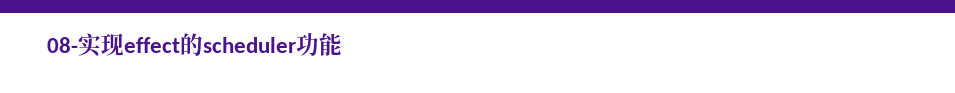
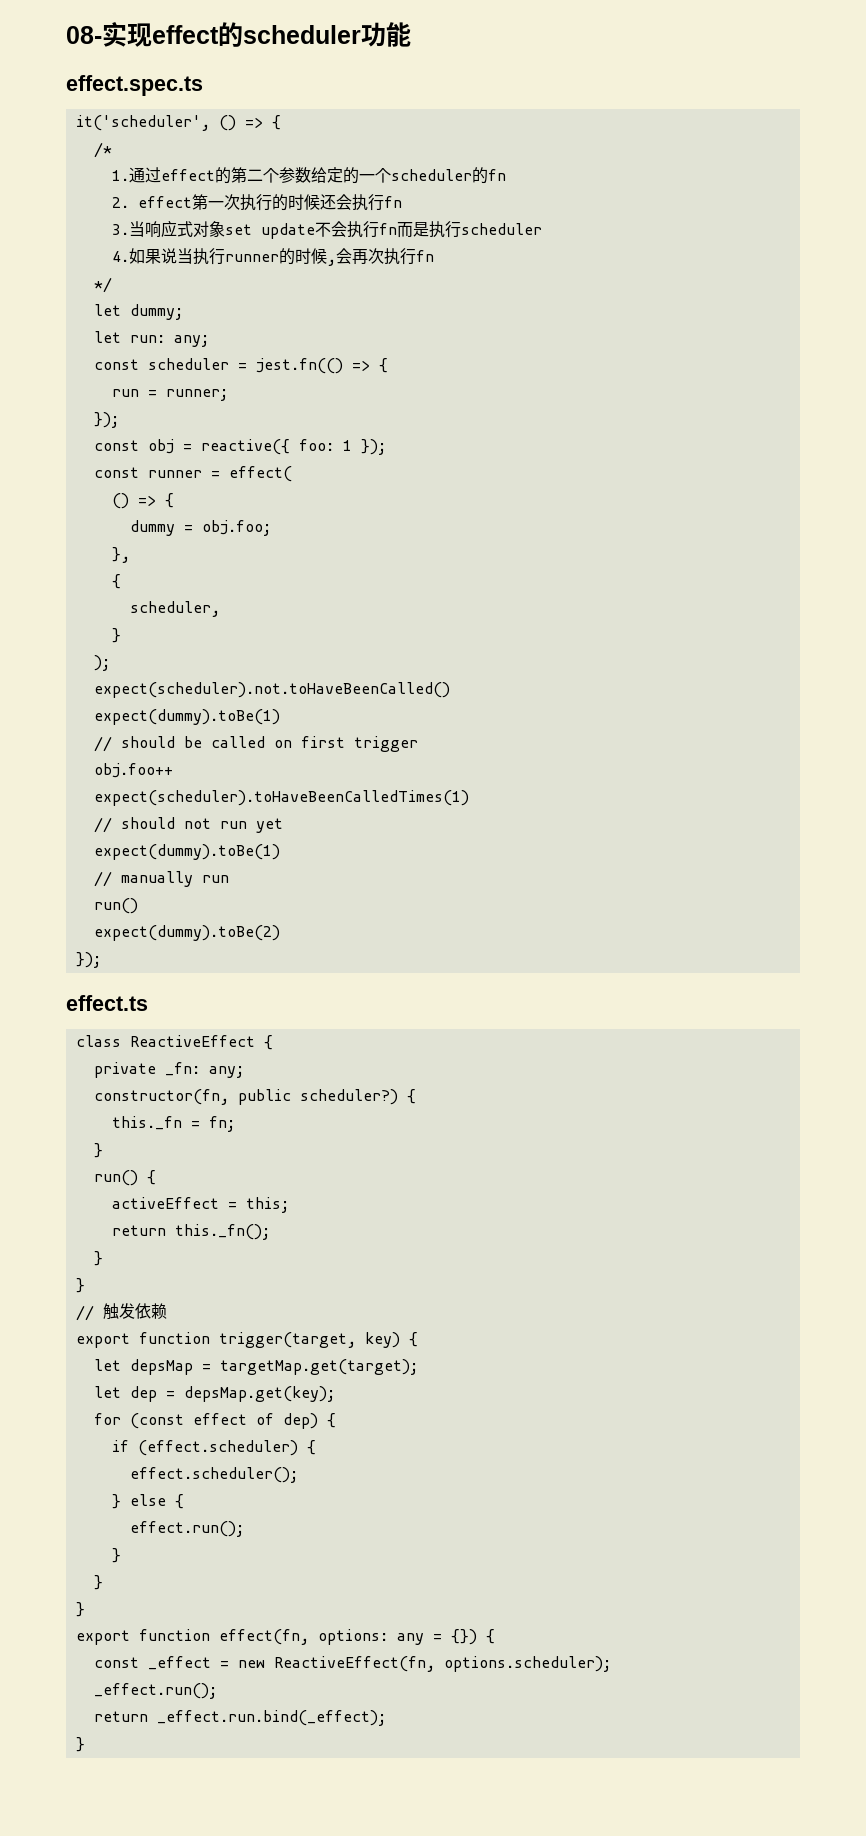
(342, 44) none -> [66,75,203,96] [75,115,281,131] [93,142,112,158] [111,167,506,184] [111,194,402,211] [111,220,542,239] [111,248,434,266] [93,277,112,293] [93,304,183,320] [93,331,209,347] [93,358,388,374] [111,389,228,401] [93,412,119,428] [93,439,386,455] [93,466,292,482] [111,493,174,509] [129,520,271,536] [111,547,130,563] [111,574,121,589] [129,601,220,617] [111,628,121,643] [93,655,110,671] [93,682,450,698] [93,709,280,725] [93,736,418,752] [93,763,173,778] [93,790,469,806] [93,817,283,833] [93,844,280,860] [93,871,229,887] [93,898,138,914] [93,925,280,941] [75,952,101,968] [66,995,148,1011] [75,1035,273,1050] [93,1062,244,1078] [93,1089,416,1105] [111,1116,235,1132] [93,1143,103,1158] [93,1170,156,1186] [111,1197,289,1213] [111,1224,270,1240] [93,1251,103,1266] [75,1278,85,1293] [75,1303,167,1321] [75,1332,418,1348] [93,1359,418,1375] [93,1386,335,1402] [93,1413,336,1429] [111,1440,316,1456] [129,1467,298,1483] [111,1494,184,1509] [129,1521,244,1537] [111,1548,121,1563] [93,1575,103,1590] [75,1602,85,1617] [75,1629,495,1645] [93,1656,611,1672] [93,1683,217,1699] [93,1710,386,1726] [75,1737,85,1752] // effect.spec.ts // it('scheduler', () => { // /* // 1.通过effect的第二个参数给定的一个scheduler的fn // 2. effect第一次执行的时候还会执行fn // 3.当响应式对象set update不会执行fn而是执行scheduler // 4.如果说当执行runner的时候,会再次执行fn // */ // let dummy; // let run: any; // const scheduler = jest.fn(() => { // run = runner; // }); // const obj = reactive({ foo: 1 }); // const runner = effect( // () => { // dummy = obj.foo; // }, // { // scheduler, // } // ); // expect(scheduler).not.toHaveBeenCalled() // expect(dummy).toBe(1) // // should be called on first trigger // obj.foo++ // expect(scheduler).toHaveBeenCalledTimes(1) // // should not run yet // expect(dummy).toBe(1) // // manually run // run() // expect(dummy).toBe(2) // }); // effect.ts // class ReactiveEffect { // private _fn: any; // constructor(fn, public scheduler?) { // this._fn = fn; // } // run() { // activeEffect = this; // return this._fn(); // } // } // // 触发依赖 // export function trigger(target, key) { // let depsMap = targetMap.get(target); // let dep = depsMap.get(key); // for (const effect of dep) { // if (effect.scheduler) { // effect.scheduler(); // } else { // effect.run(); // } // } // } // export function effect(fn, options: any = {}) { // const _effect = new ReactiveEffect(fn, options.scheduler); // _effect.run(); // return _effect.run.bind(_effect); // }

